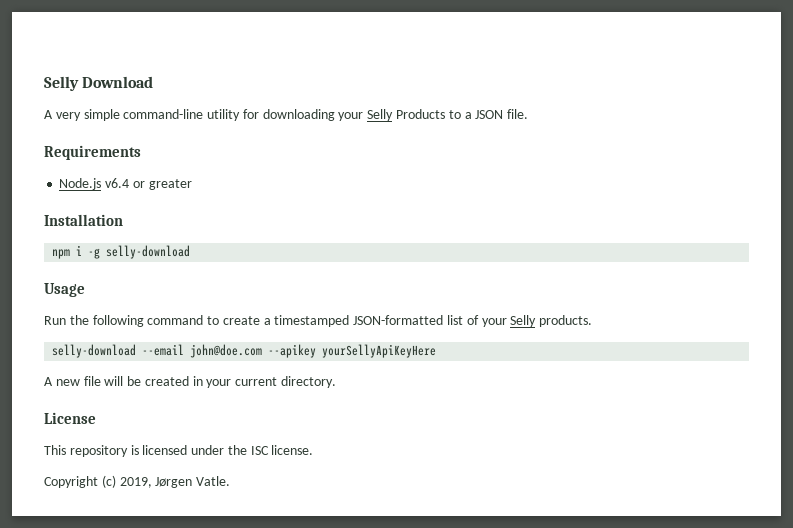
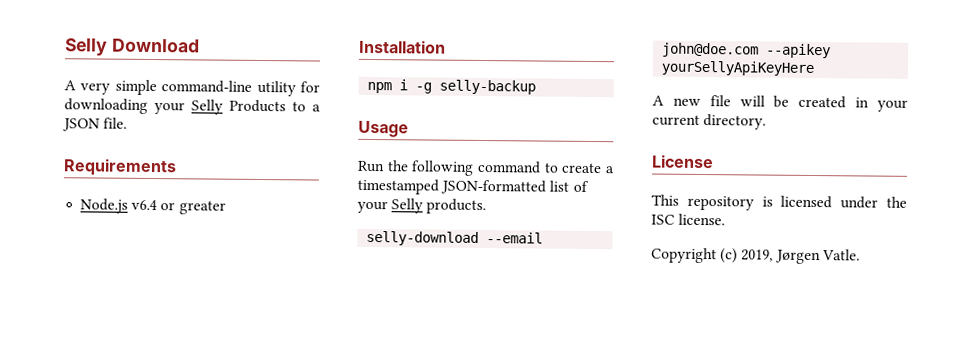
[106,245,191,259] selly-download -> [439,79,537,95] selly-backup

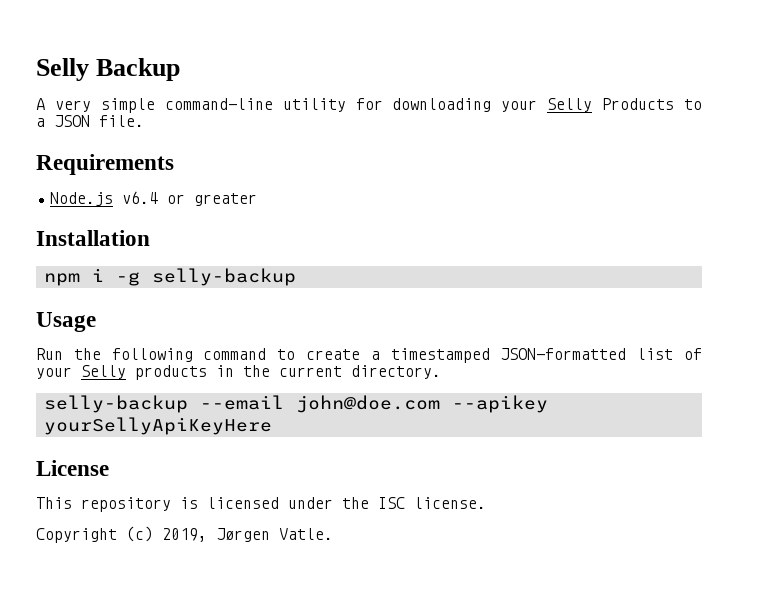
[65,38,200,56] Selly Download -> [36,58,181,81] Selly Backup
[426,198,487,215] [366,230,544,246] [662,42,832,59] [661,60,815,77] [652,95,908,112] [652,114,767,130] products. // selly-download --email john@doe.com --apikey yourSellyApiKeyHere // A new file will be created in your current directory. -> [135,365,441,380] [43,395,548,413] [43,417,272,435] products in the current directory. // selly-backup --email john@doe.com --apikey yourSellyApiKeyHere

